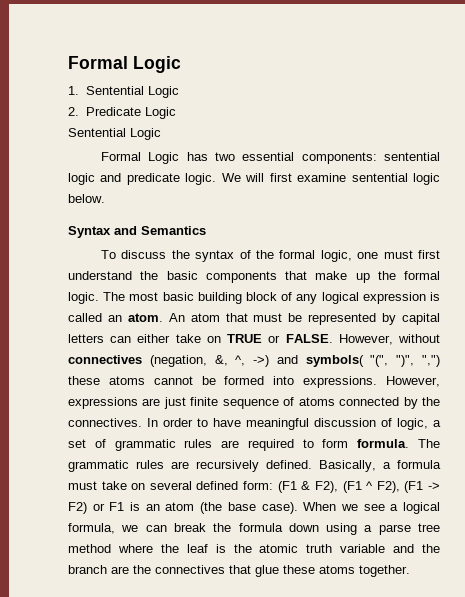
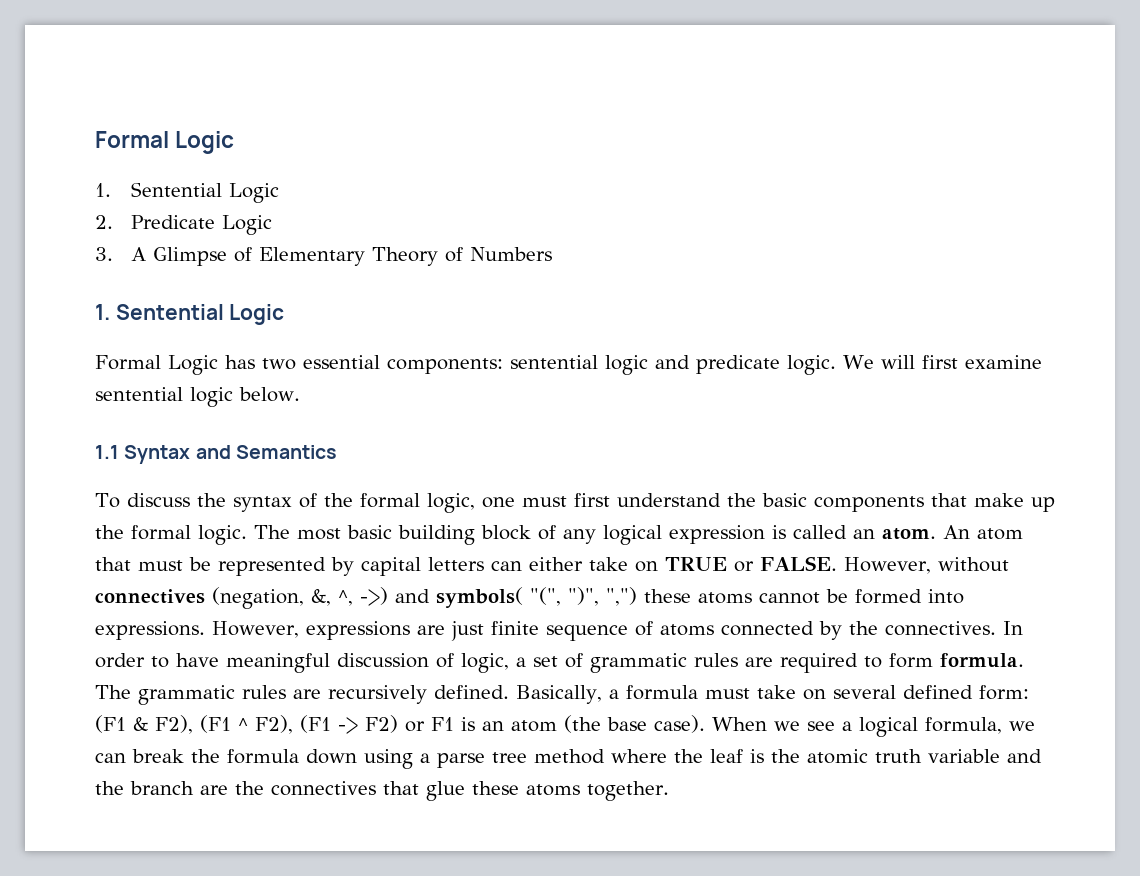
(176, 113) none -> [95,247,553,266] [95,304,110,320] 3. A Glimpse of Elementary Theory of Numbers // 1.
(105, 198) none -> [95,445,119,459] 1.1

